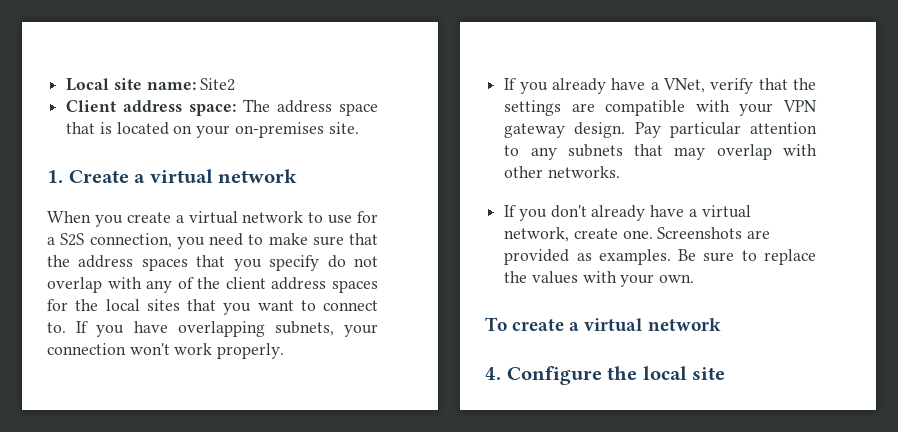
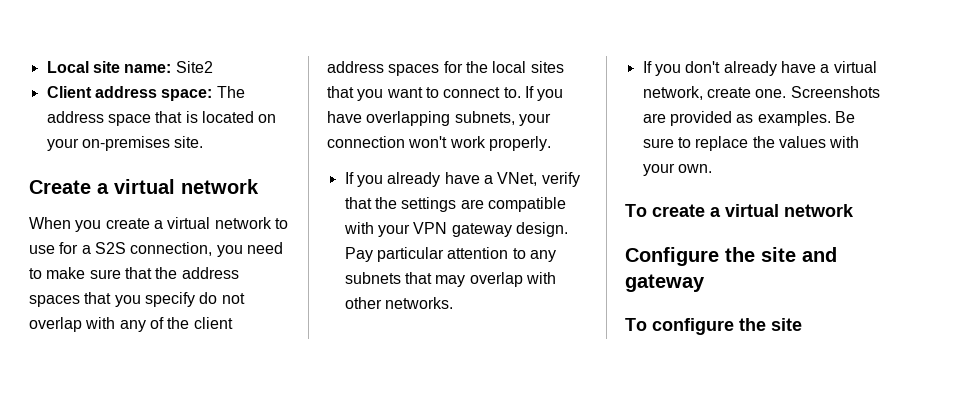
[47,170,63,183] 1. -> (204, 142) none
[485,367,501,380] 4. -> (854, 210) none
[642,366,687,380] local -> [761,247,837,262] [625,274,705,292] [625,318,766,335] site and gateway // To configure the

